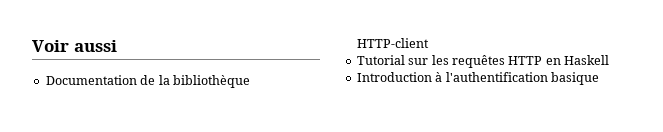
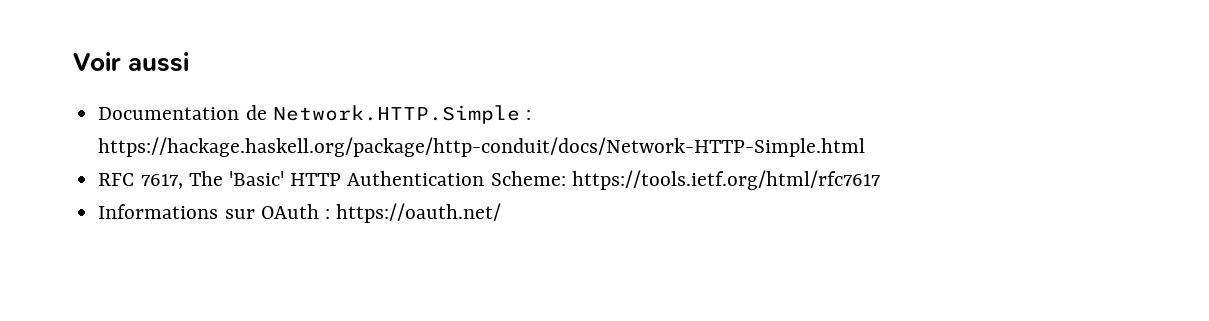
[158,75,250,88] [356,38,429,48] [356,55,609,68] [356,72,599,85] la bibliothèque HTTP-client // Tutorial sur les requêtes HTTP en Haskell // Introduction à l'authentification basique -> [272,105,531,124] [98,137,866,157] [98,170,880,190] [98,203,502,223] Network.HTTP.Simple : https://hackage.haskell.org/package/http-conduit/docs/Network-HTTP-Simple.html // RFC 7617, The 'Basic' HTTP Authentication Scheme: https://tools.ietf.org/html/rfc7617 // Informations sur OAuth : https://oauth.net/

